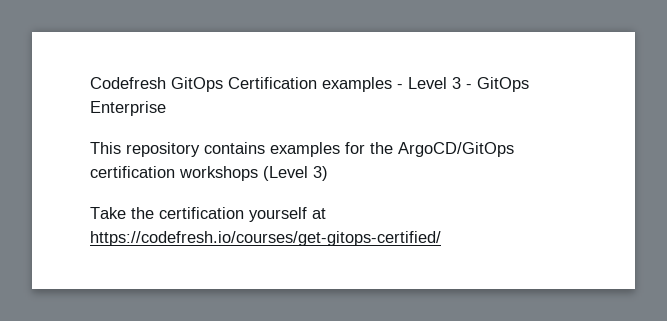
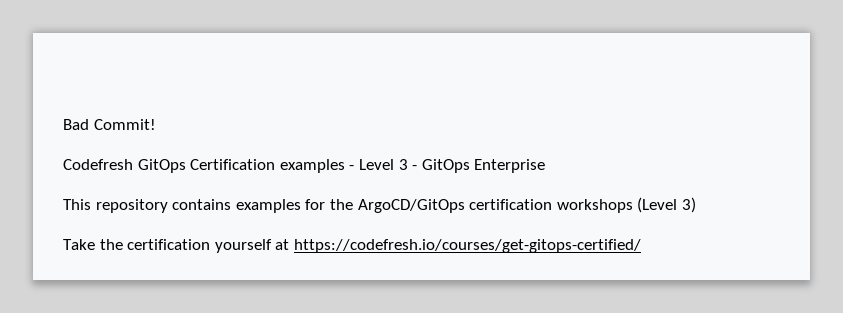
(90, 83) none -> [63,119,156,130] Bad Commit! //

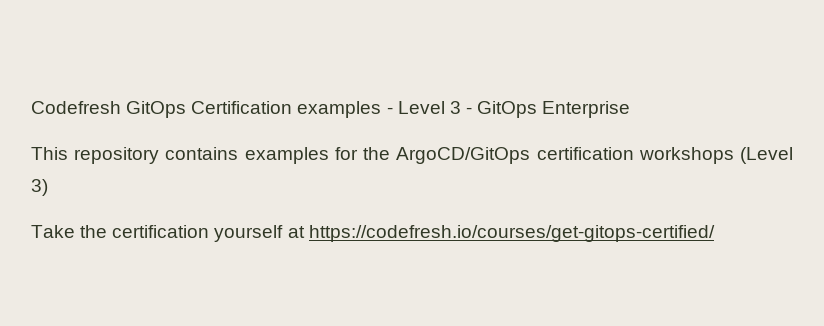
[63,119,156,130] Bad Commit! // -> (31, 107) none

